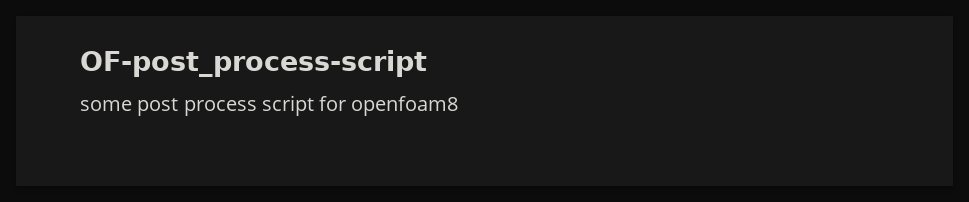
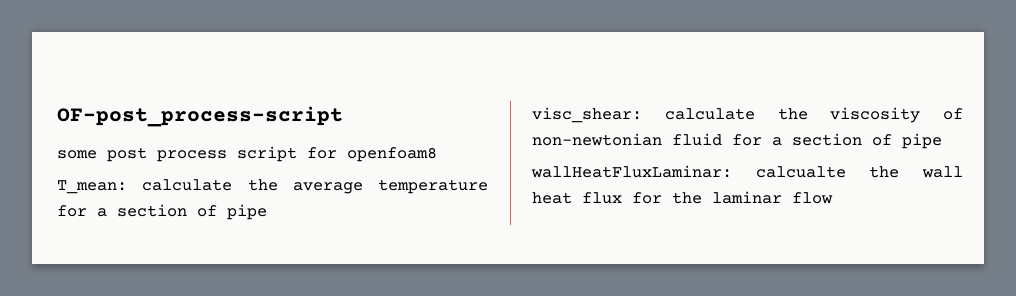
(459, 106) none -> [57,179,488,194] [57,204,267,220] [532,107,963,123] [532,133,942,149] [531,165,963,178] [532,191,833,204] // T_mean: calculate the average temperature for a section of pipe // visc_shear: calculate the viscosity of non-newtonian fluid for a section of pipe // wallHeatFluxLaminar: calcualte the wall heat flux for the laminar flow

